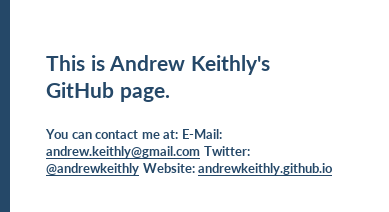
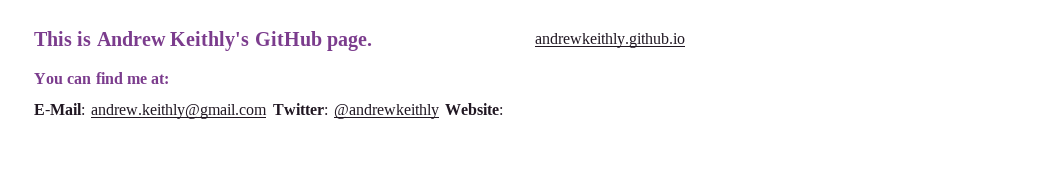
[95,130,139,139] contact -> [95,72,123,84] find
(179, 134) none -> (170, 79) //

